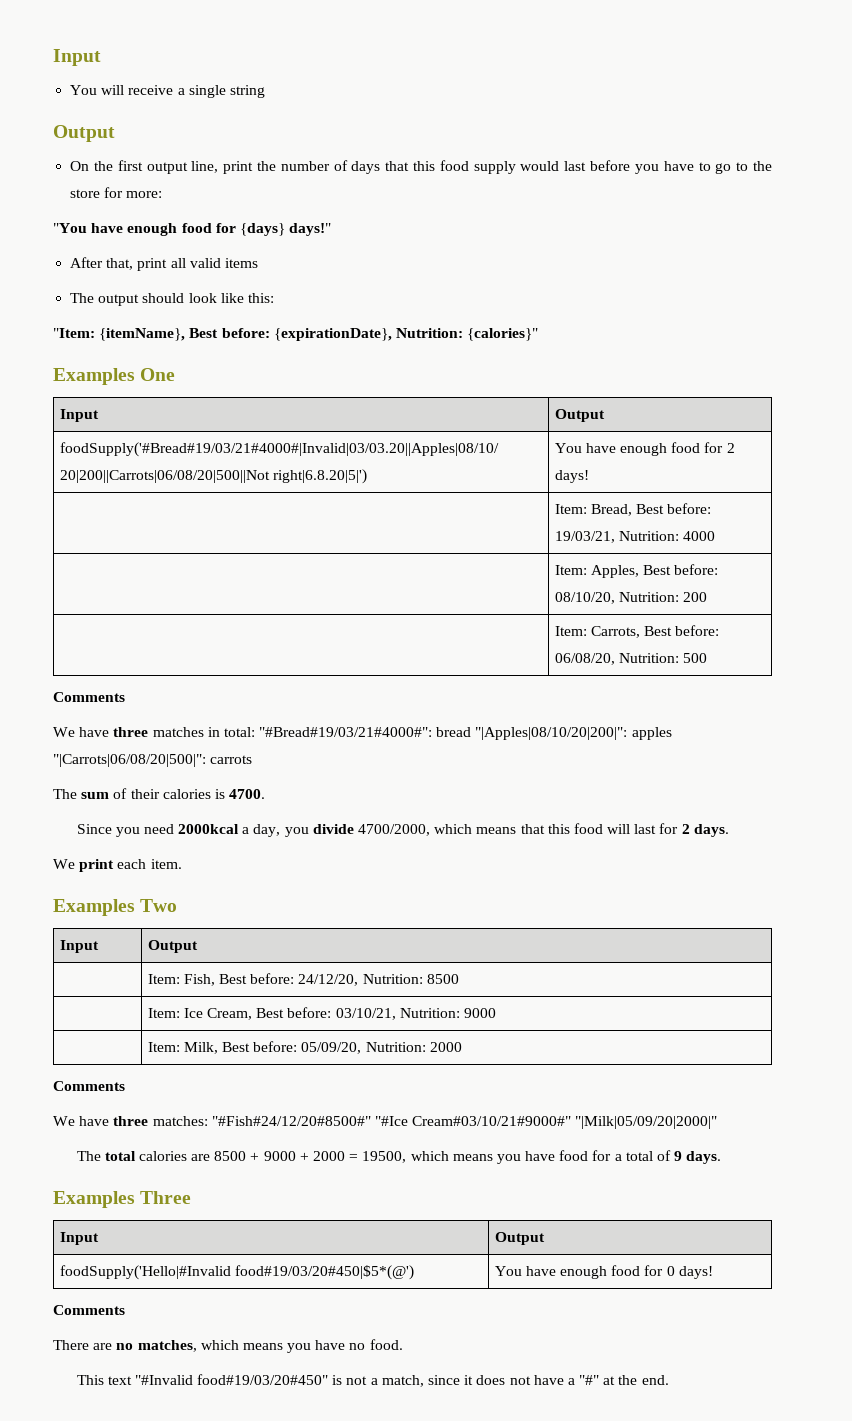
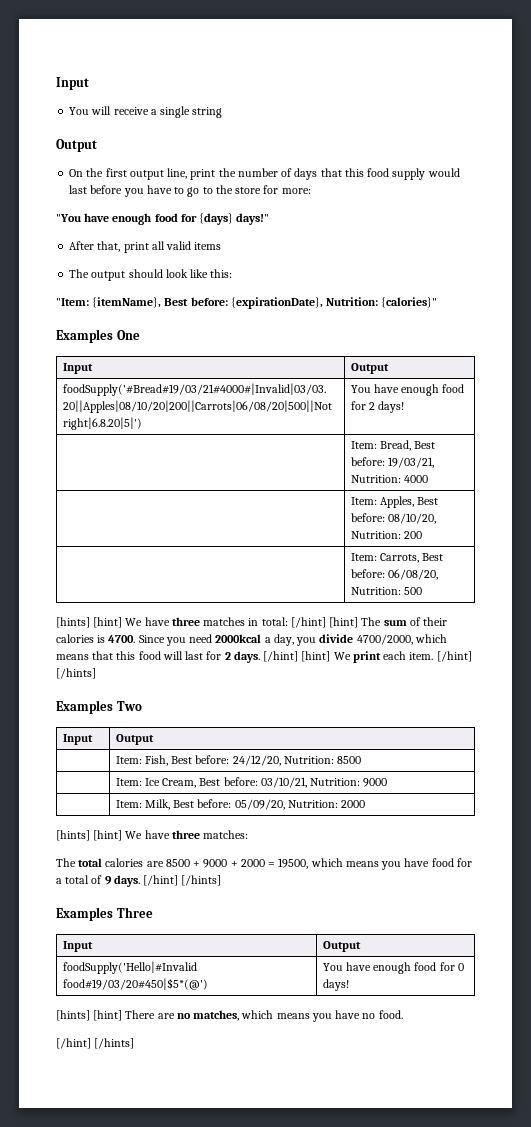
[53,692,125,702] Comments // -> [56,617,123,628] [hints] [hint]
[259,727,672,740] [53,754,253,767] "#Bread#19/03/21#4000#": bread "|Apples|08/10/20|200|": apples "|Carrots|06/08/20|500|": carrots // -> [290,617,359,628] [/hint] [hint]
(266, 794) // -> (136, 639) none
(729, 830) // -> [263,651,331,662] [/hint] [hint]
(182, 864) none -> [436,651,472,662] [56,668,96,679] [/hint] [/hints]
[53,1081,125,1091] Comments // -> [56,830,123,841] [hints] [hint]
[211,1116,718,1129] "#Fish#24/12/20#8500#" "#Ice Cream#03/10/21#9000#" "|Milk|05/09/20|2000|" -> (249, 834) none
(722, 1157) none -> [143,875,222,886] [/hint] [/hints]
[53,1305,125,1315] Comments // -> [56,1010,123,1021] [hints] [hint]
[76,1374,669,1387] This text "#Invalid food#19/03/20#450" is not a match, since it does not have a "#" at the end. -> [56,1038,135,1049] [/hint] [/hints]

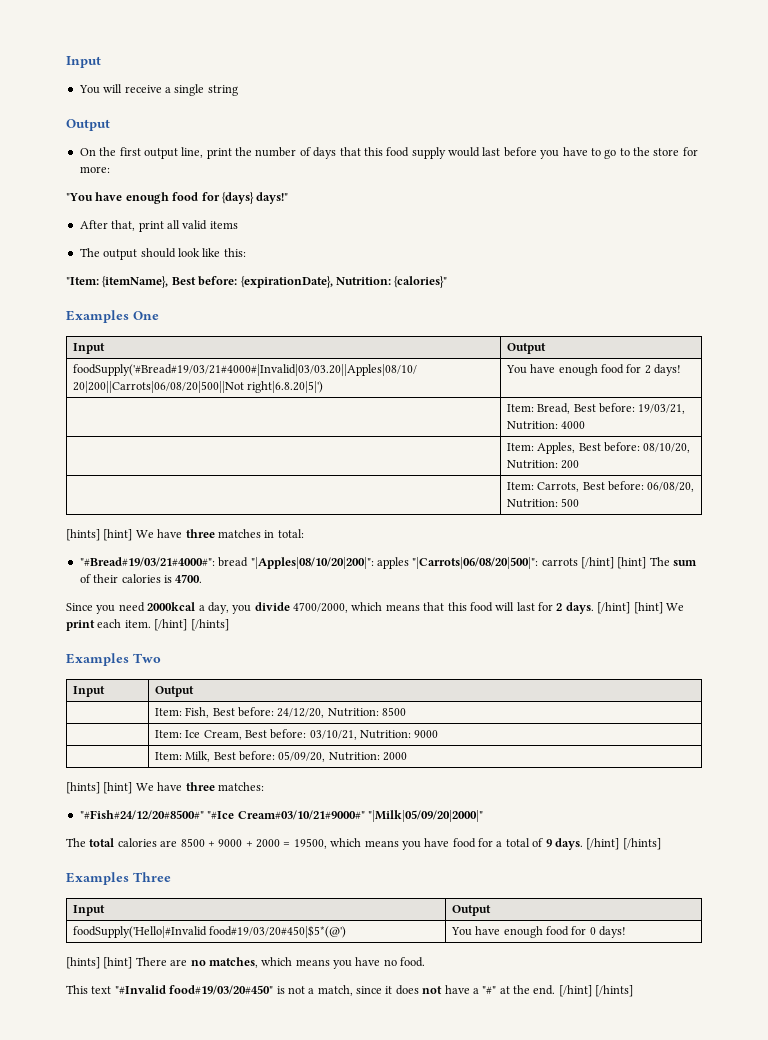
(288, 621) none -> [79,557,578,569] // "#Bread#19/03/21#4000#": bread "|Apples|08/10/20|200|": apples "|Carrots|06/08/20|500|": carrots
(136, 639) none -> (203, 578) //
(249, 834) none -> [79,810,483,822] // "#Fish#24/12/20#8500#" "#Ice Cream#03/10/21#9000#" "|Milk|05/09/20|2000|"
(403, 1014) none -> [66,985,556,996] This text "#Invalid food#19/03/20#450" is not a match, since it does not have a "#" at the end.

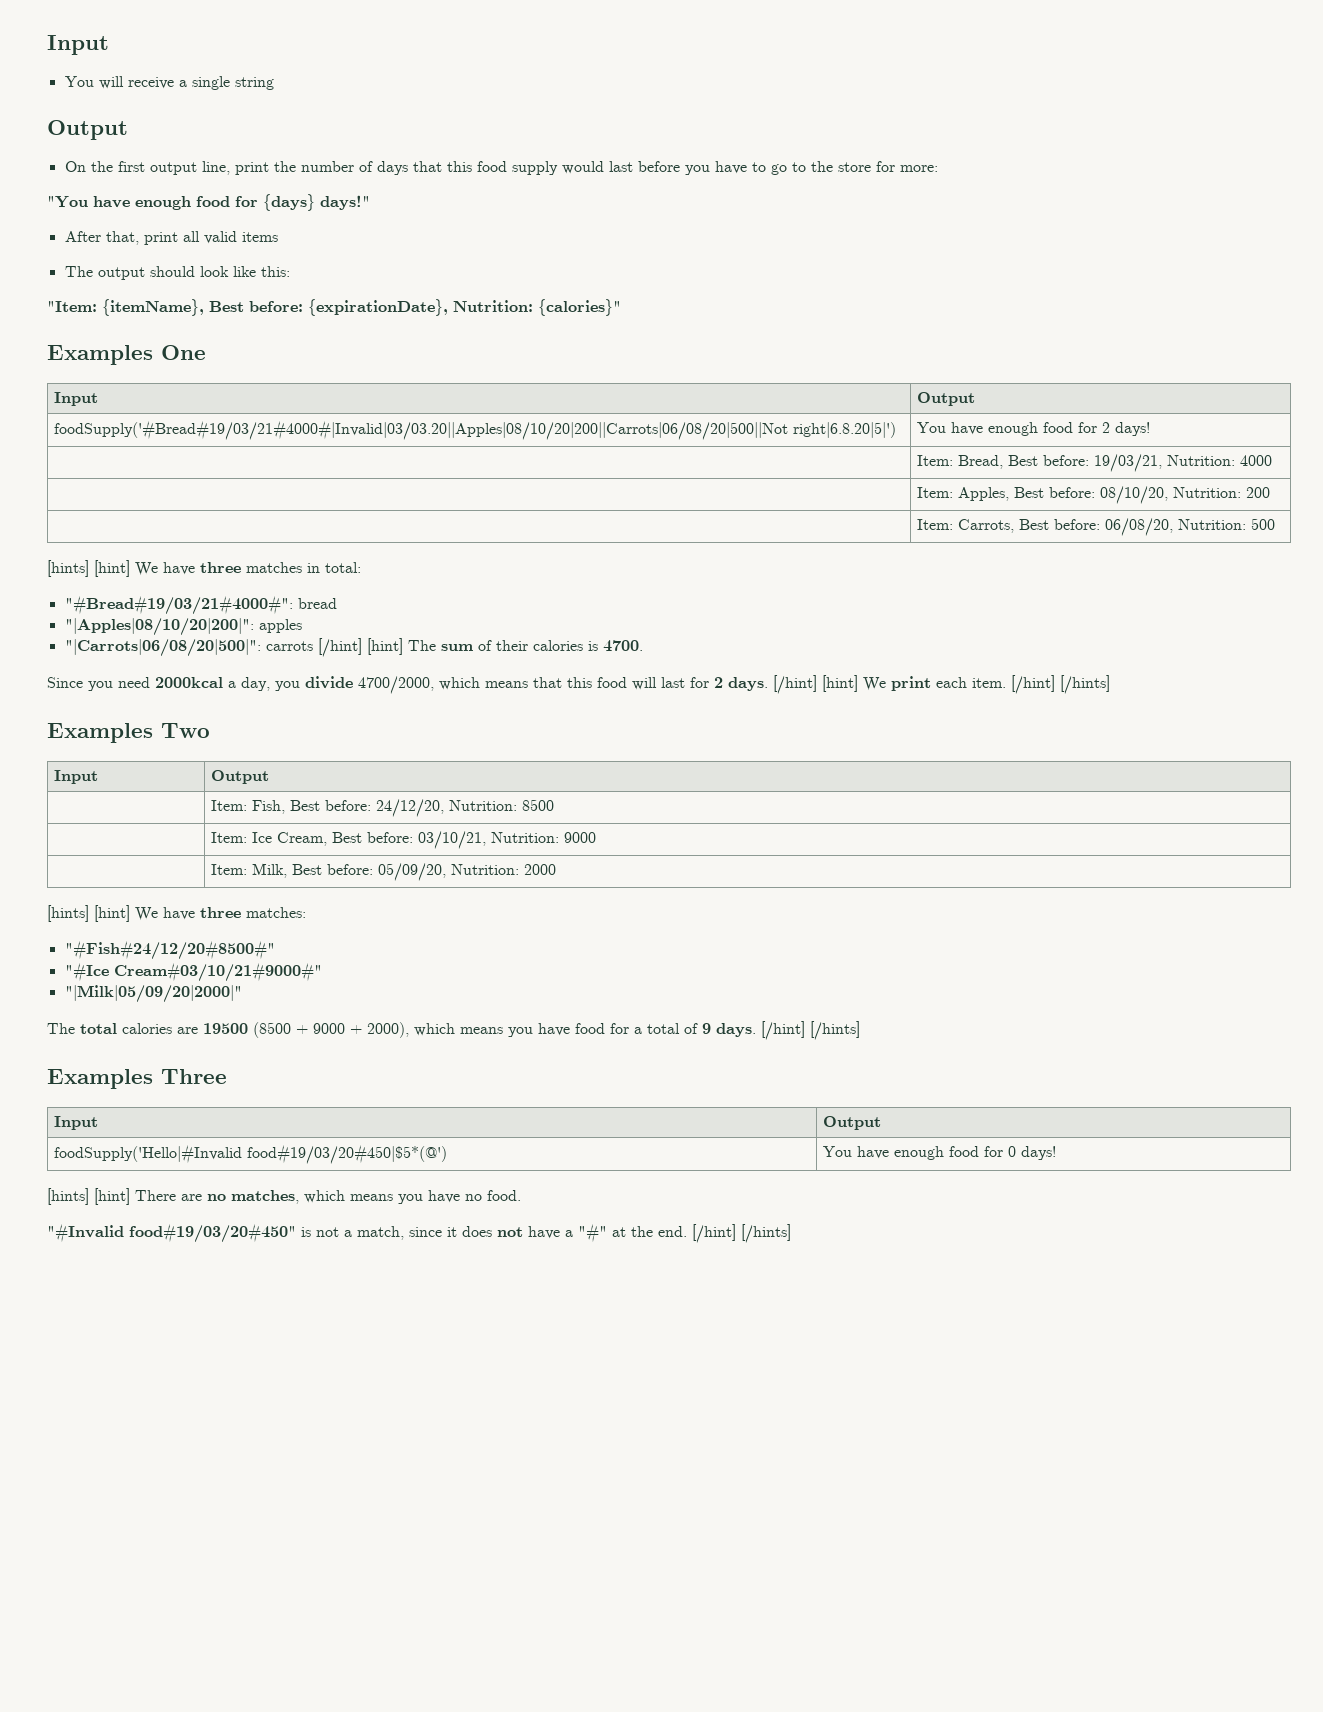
(249, 562) none -> (337, 603) //
(409, 563) none -> (302, 626) //
(204, 815) none -> (275, 950) //
(365, 815) none -> (322, 972) //
[180,838,205,847] 8500 -> [203,1022,291,1038] 19500 (8500
[256,838,327,849] 2000 = 19500, -> [367,1022,409,1038] 2000),
[66,985,112,994] This text -> (521, 1195) none

